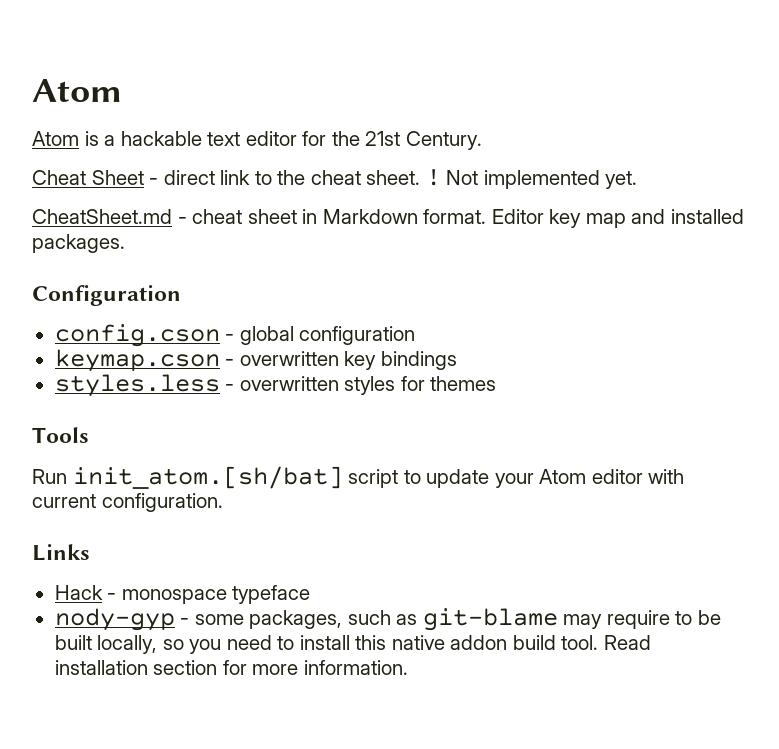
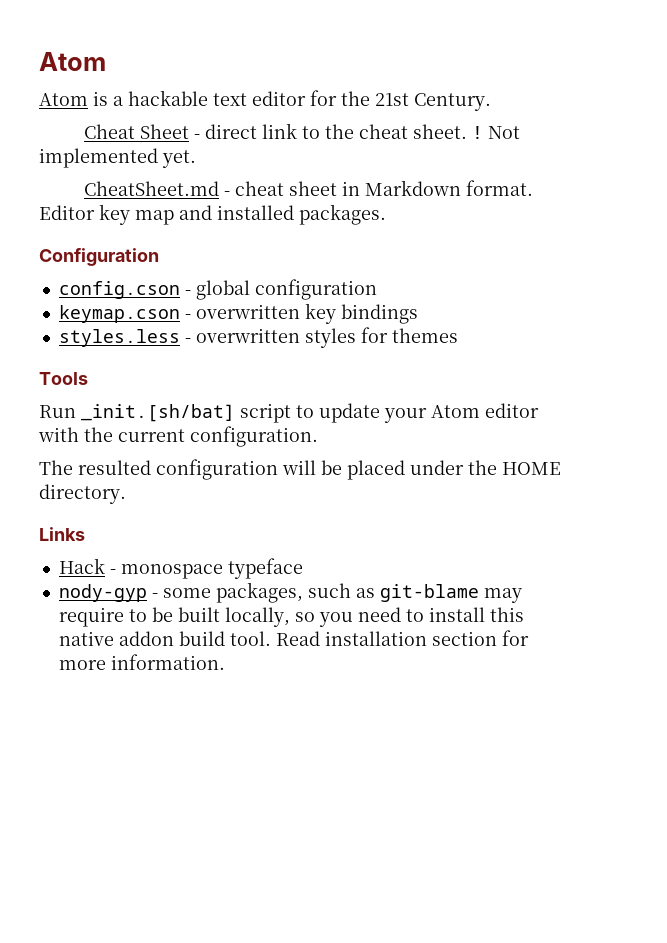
[72,466,343,489] init_atom.[sh/bat] -> [81,404,235,422] _init.[sh/bat]
(685, 476) none -> [84,427,113,442] the
(223, 502) none -> [39,459,561,480] [39,484,126,504] // The resulted configuration will be placed under the HOME directory.

